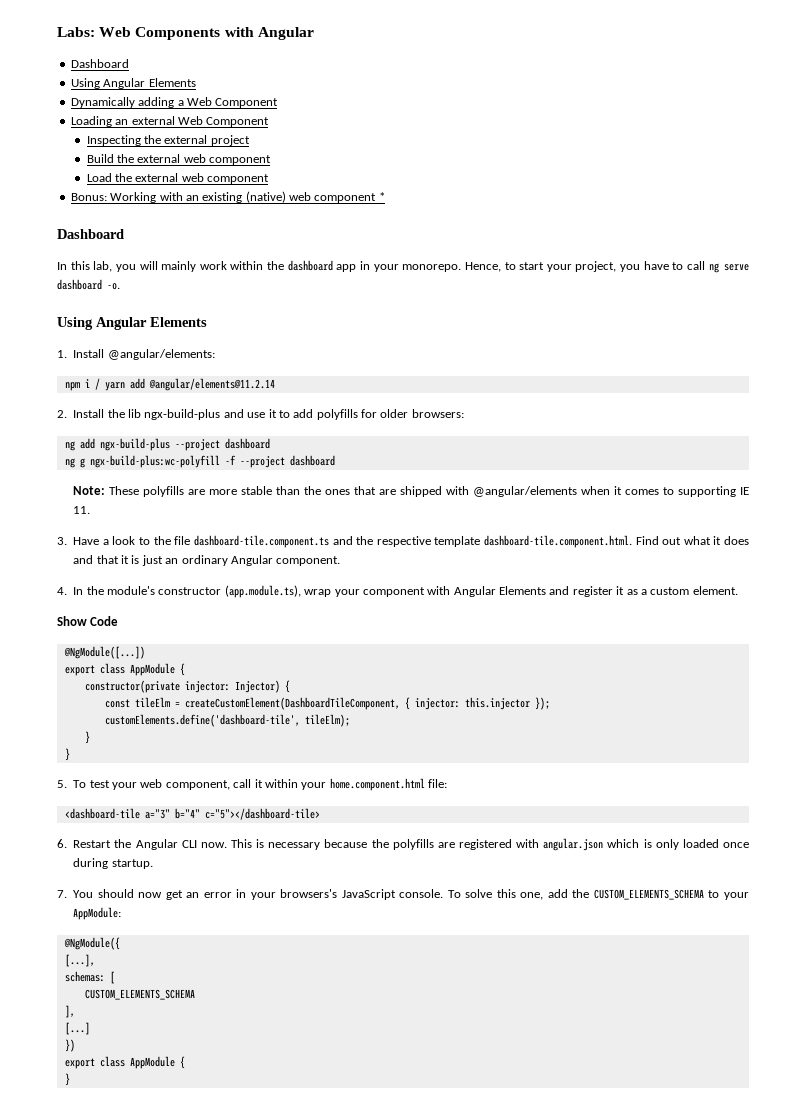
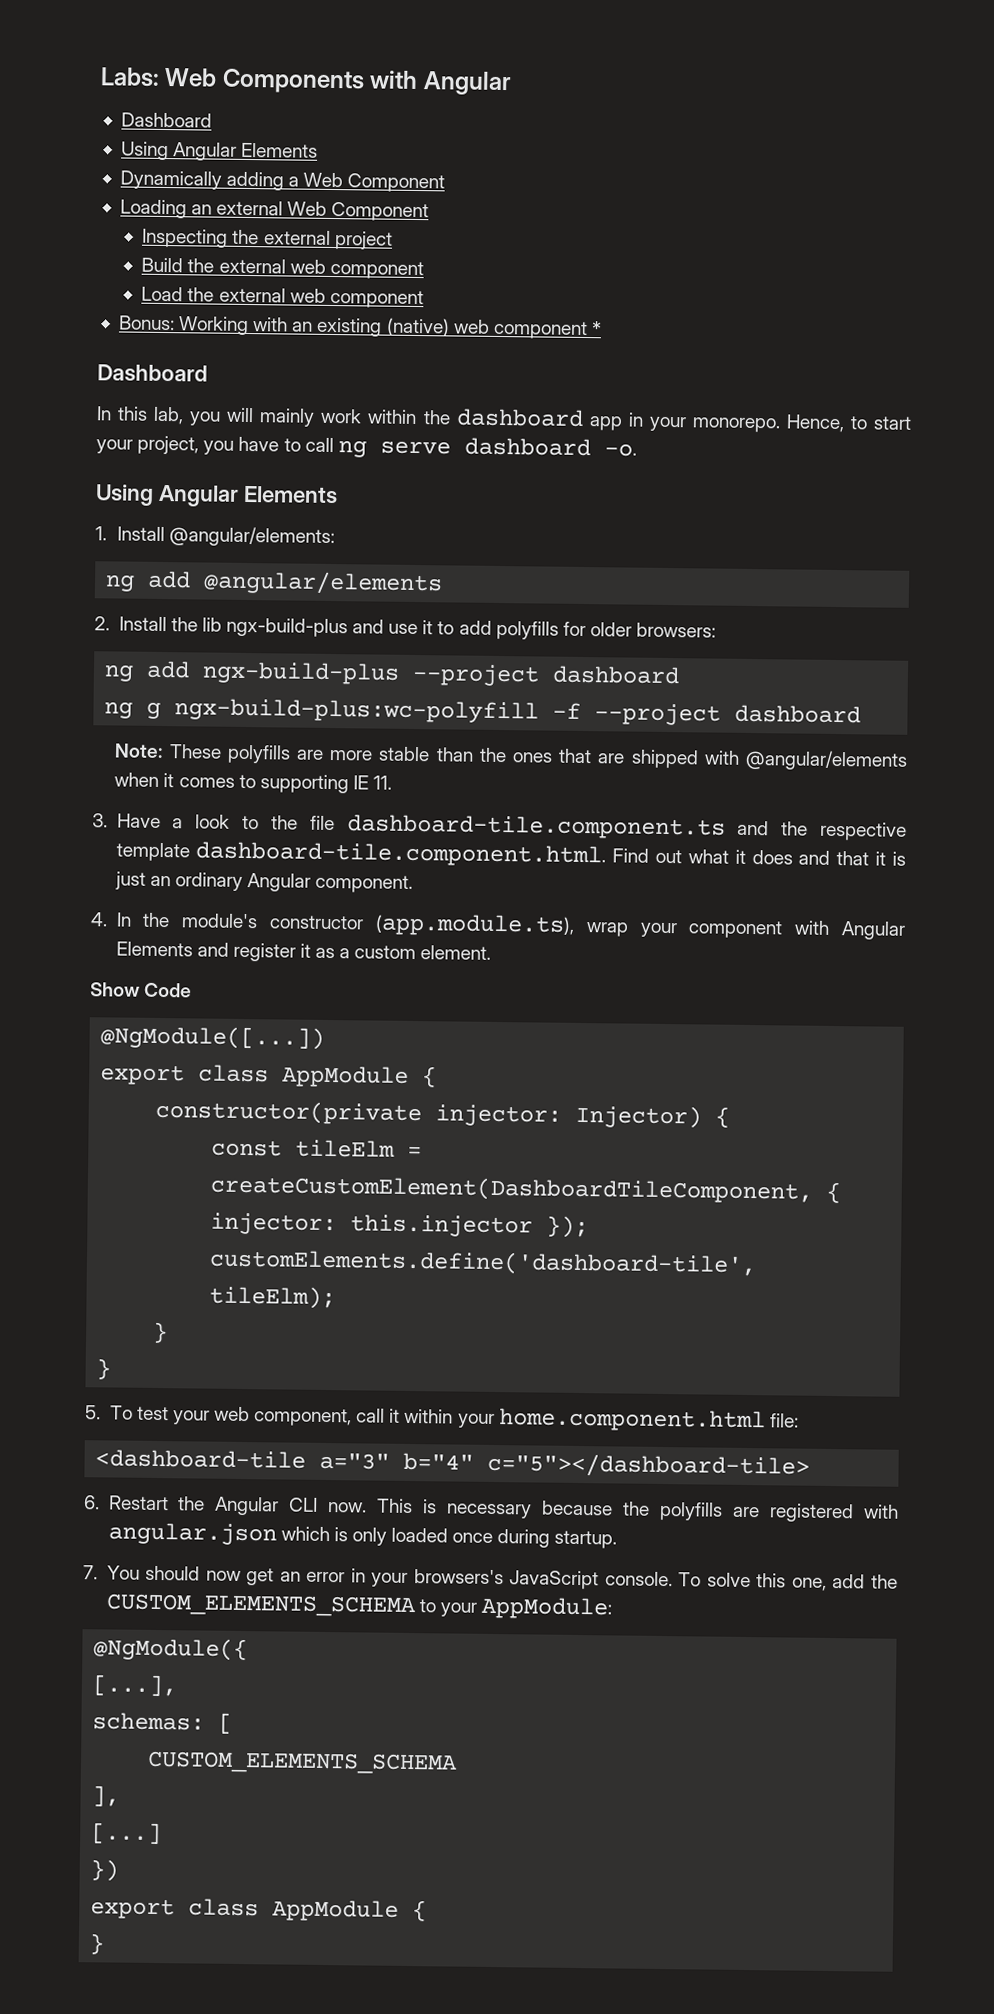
[64,378,275,391] npm i / yarn add @angular/elements@11.2.14 -> [105,570,444,596] ng add @angular/elements

